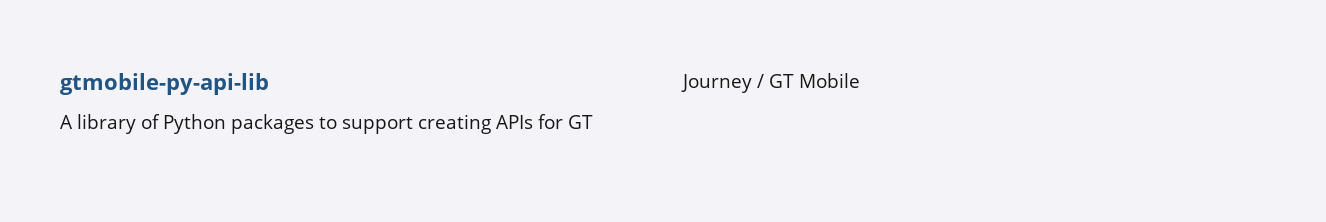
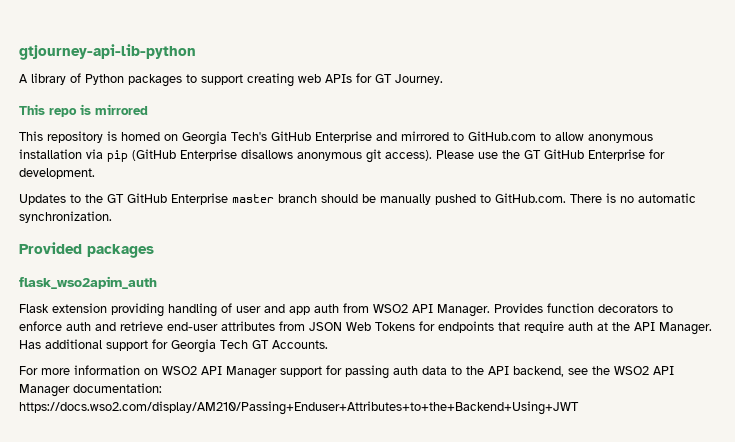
[60,73,269,95] gtmobile-py-api-lib -> [19,44,196,60] gtjourney-api-lib-python
(491, 124) none -> [298,74,321,83] web
[681,73,860,93] Journey / GT Mobile -> [395,74,443,85] [19,104,148,117] [19,131,653,145] [19,149,665,163] [19,168,95,179] [19,193,696,205] [19,211,112,223] [19,242,154,258] [19,276,157,289] [19,303,673,317] [19,321,712,335] [19,339,328,353] [19,365,674,379] [19,383,162,397] [19,401,579,415] Journey. // This repo is mirrored // This repository is homed on Georgia Tech's GitHub Enterprise and mirrored to GitHub.com to allow anonymous installation via pip (GitHub Enterprise disallows anonymous git access). Please use the GT GitHub Enterprise for development. // Updates to the GT GitHub Enterprise master branch should be manually pushed to GitHub.com. There is no automatic synchronization. // Provided packages // flask_wso2apim_auth // Flask extension providing handling of user and app auth from WSO2 API Manager. Provides function decorators to enforce auth and retrieve end-user attributes from JSON Web Tokens for endpoints that require auth at the API Manager. Has additional support for Georgia Tech GT Accounts. // For more information on WSO2 API Manager support for passing auth data to the API backend, see the WSO2 API Manager documentation: https://docs.wso2.com/display/AM210/Passing+Enduser+Attributes+to+the+Backend+Using+JWT

